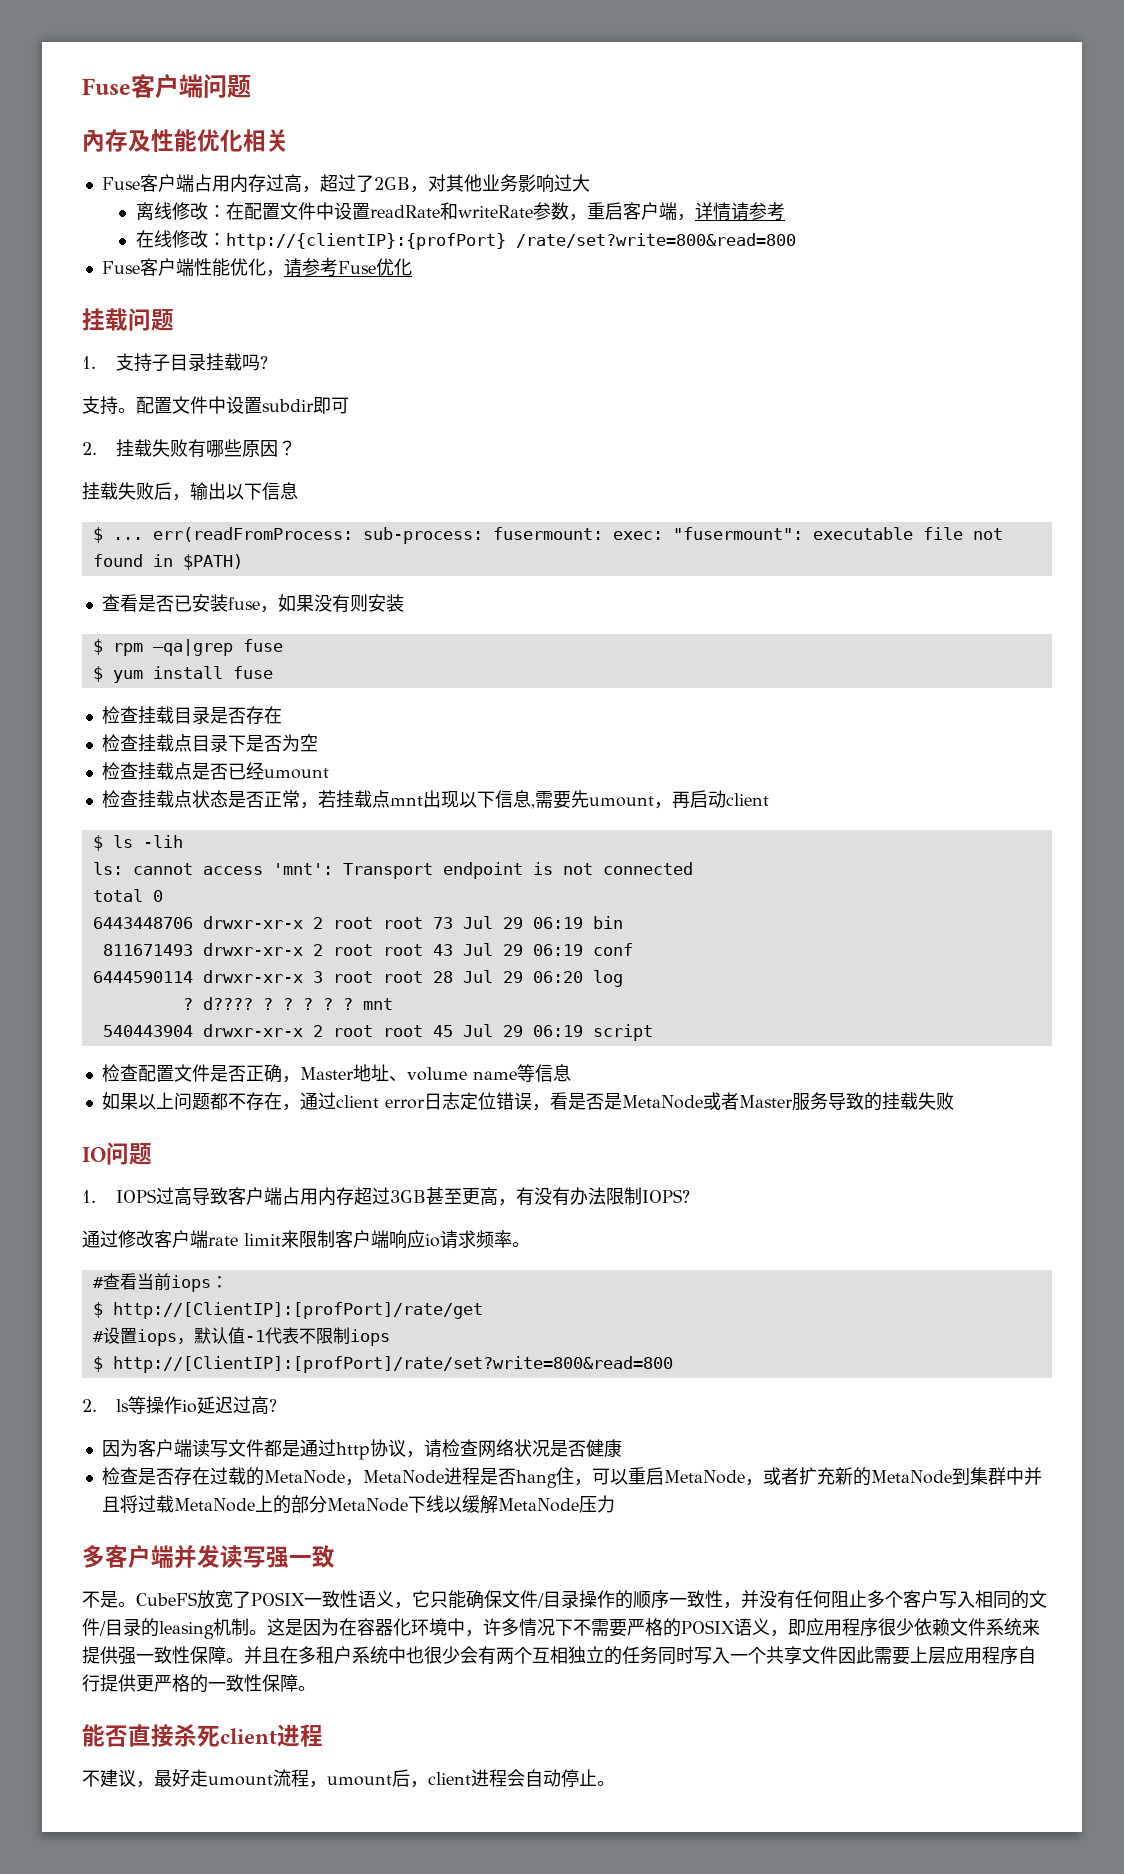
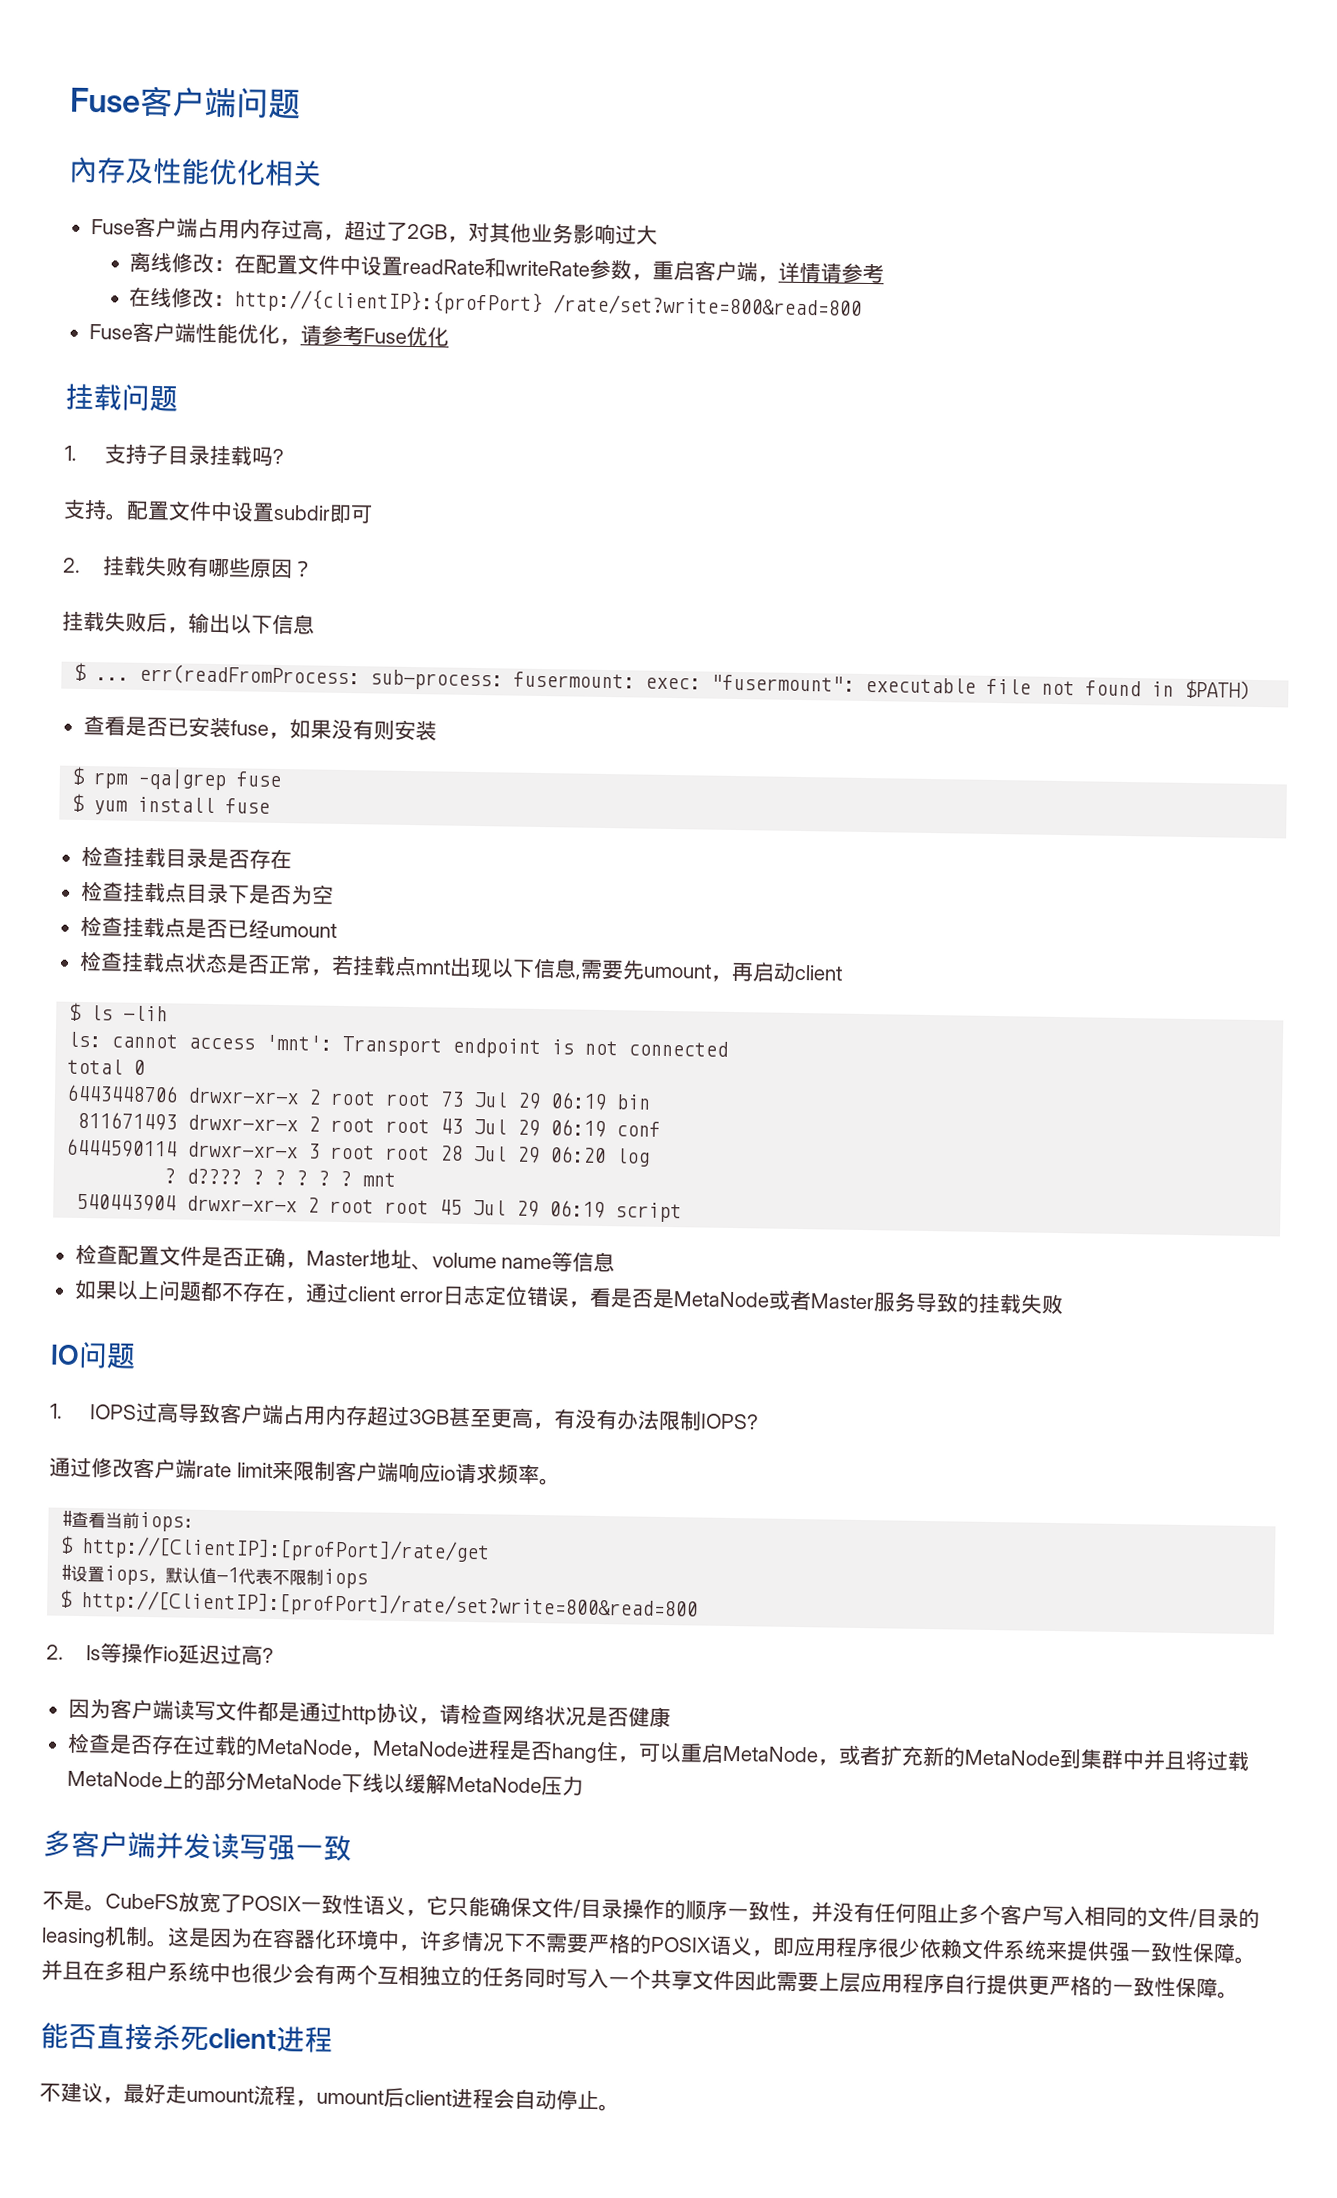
[410,1781,428,1788] ， -> (405, 2097) none

